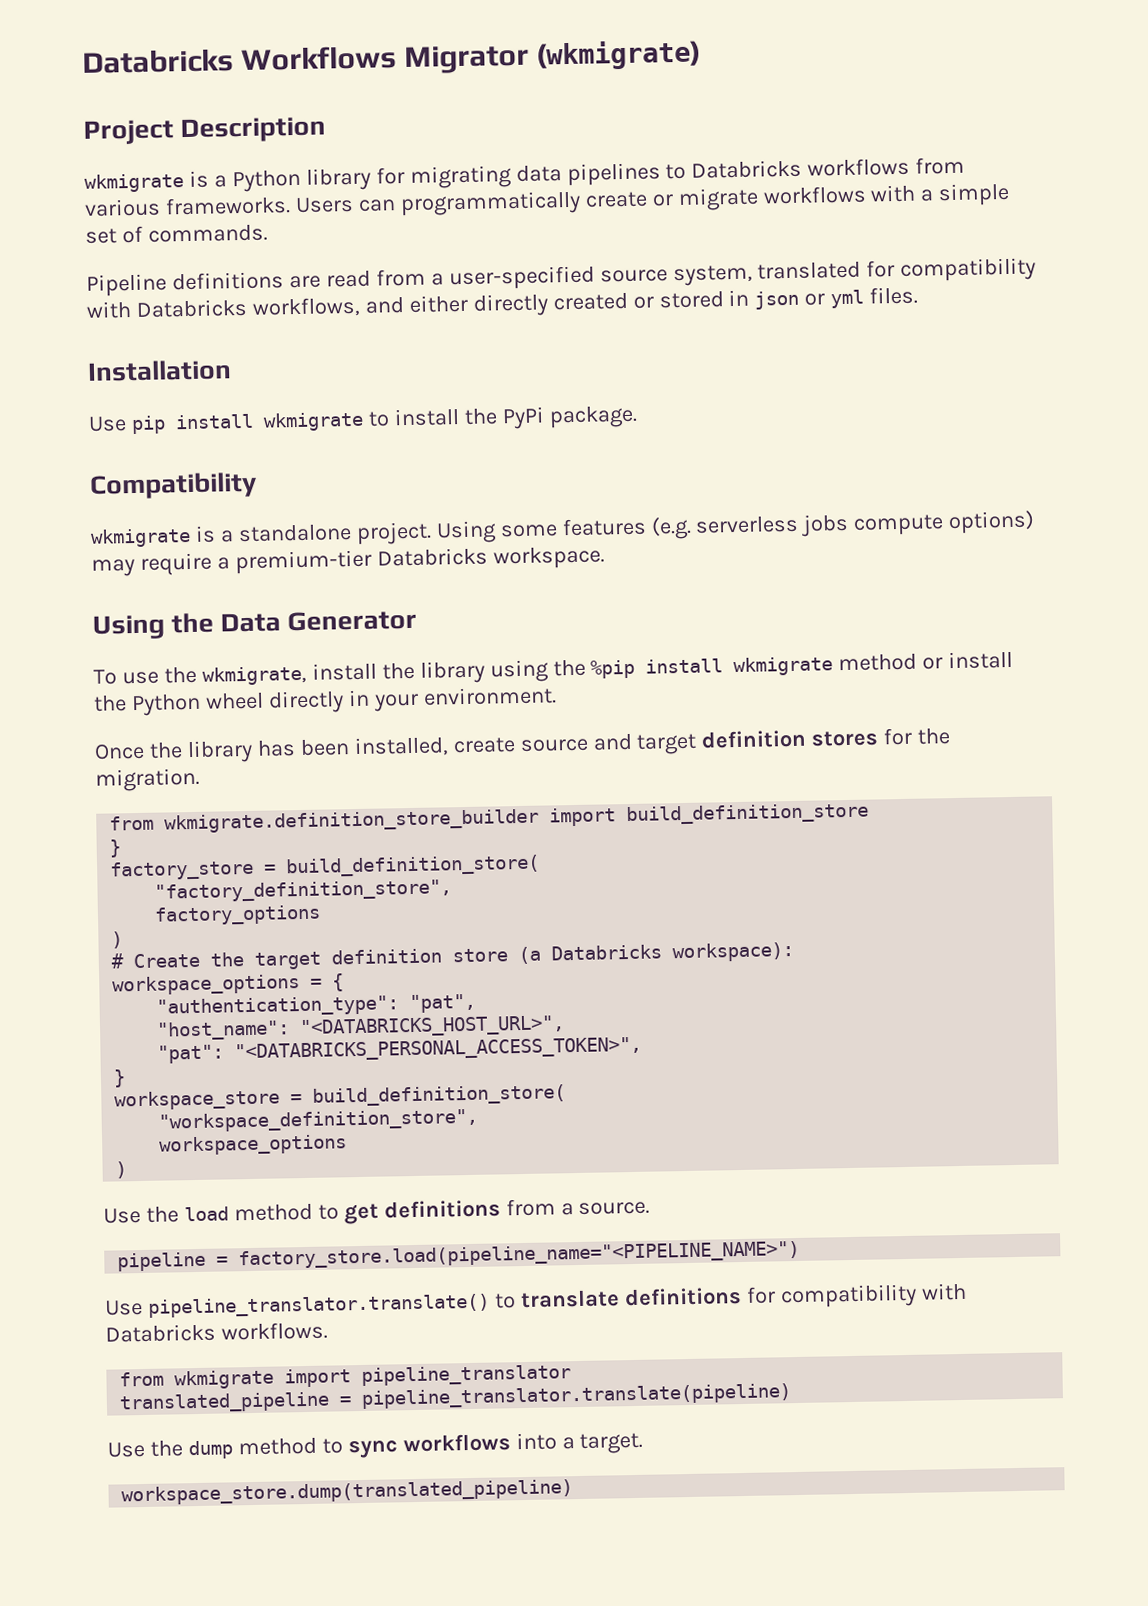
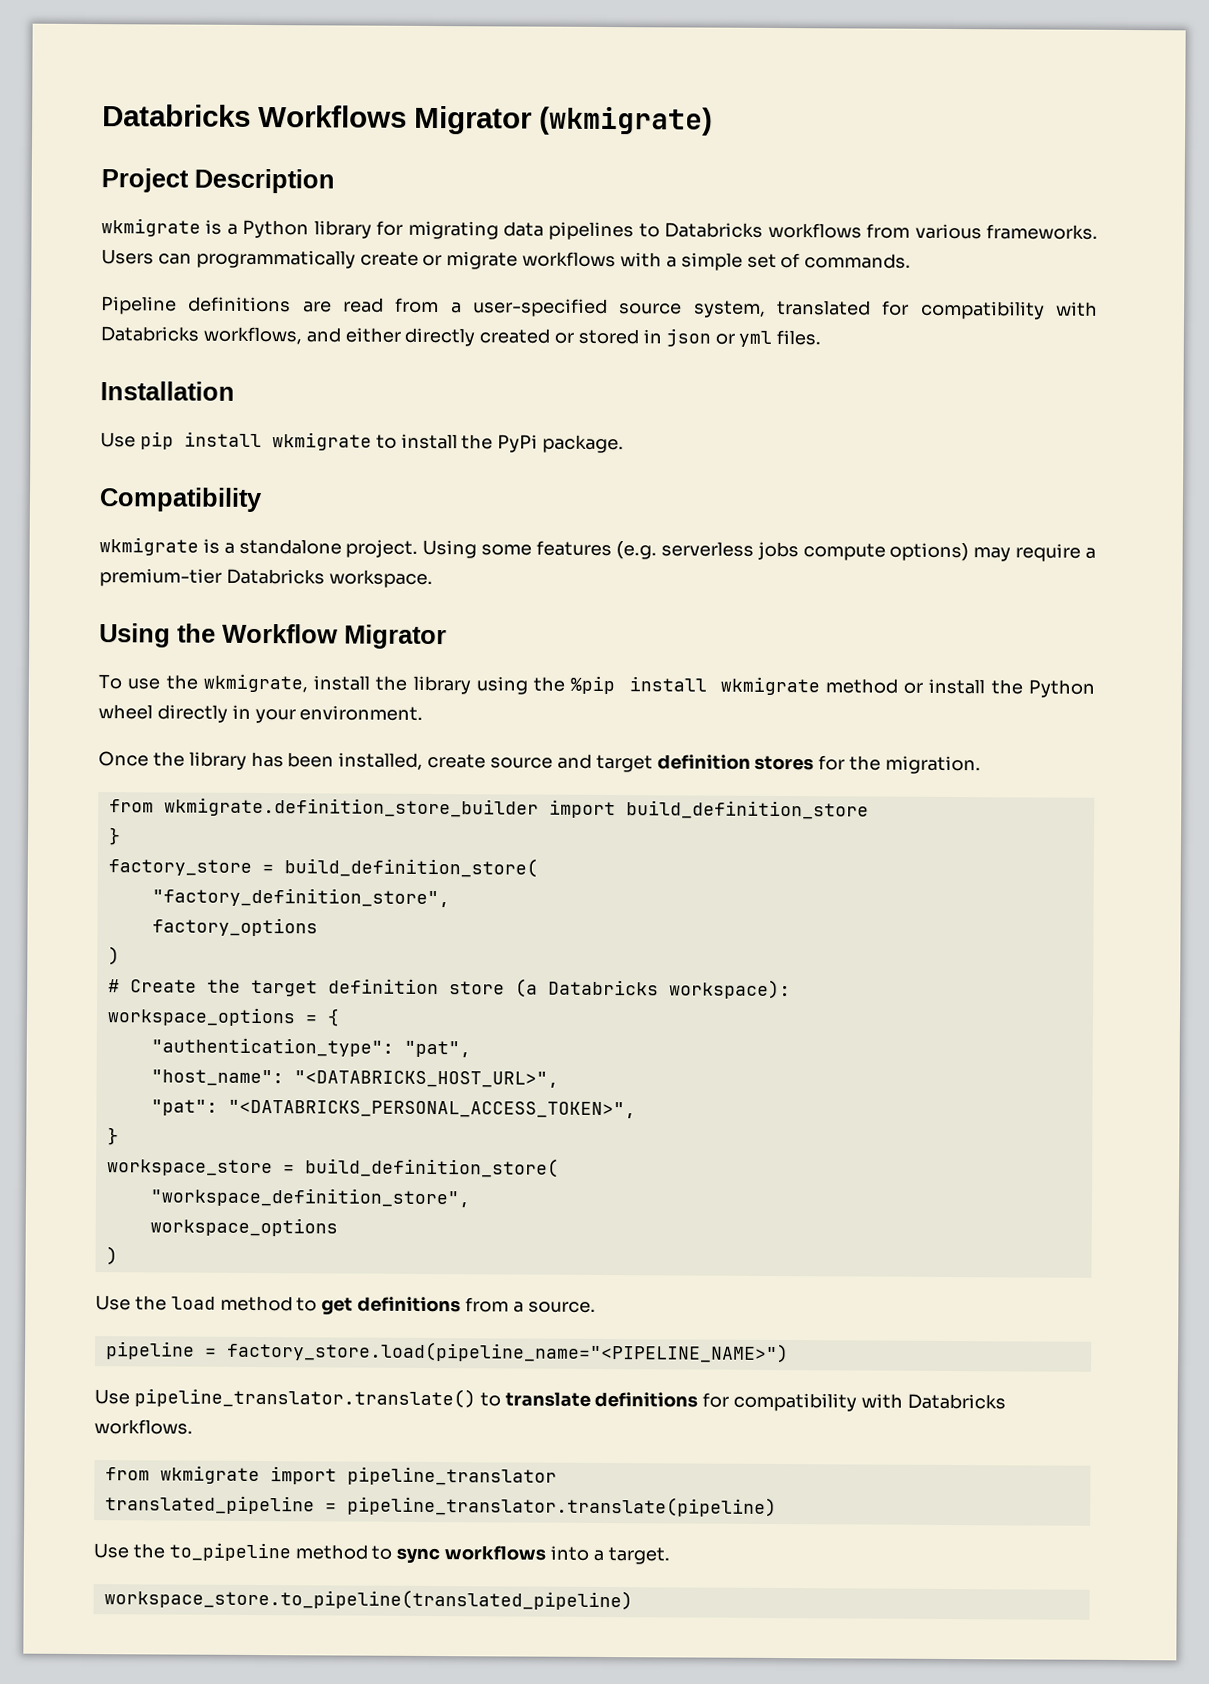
[220,609,418,633] Data Generator -> [222,623,447,650] Workflow Migrator
[187,1440,233,1460] dump -> [168,1542,291,1562] to_pipeline
[121,1479,574,1506] workspace_store.dump(translated_pipeline) -> [103,1588,633,1611] workspace_store.to_pipeline(translated_pipeline)

